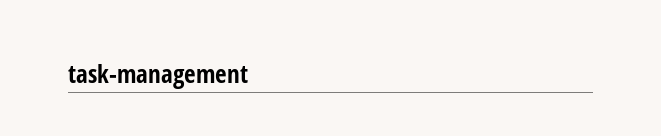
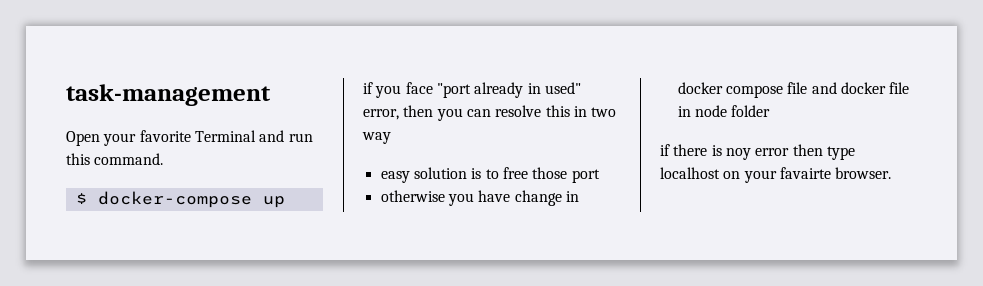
(248, 76) none -> [66,130,313,146] [66,153,164,165] [75,191,285,208] [363,82,581,98] [363,105,617,121] [362,132,391,144] [380,167,600,183] [380,190,579,206] [677,82,910,98] [677,105,771,117] [660,144,855,160] [660,167,892,183] // Open your favorite Terminal and run this command. // $ docker-compose up // if you face "port already in used" error, then you can resolve this in two way // easy solution is to free those port // otherwise you have change in docker compose file and docker file in node folder // if there is noy error then type localhost on your favairte browser.

